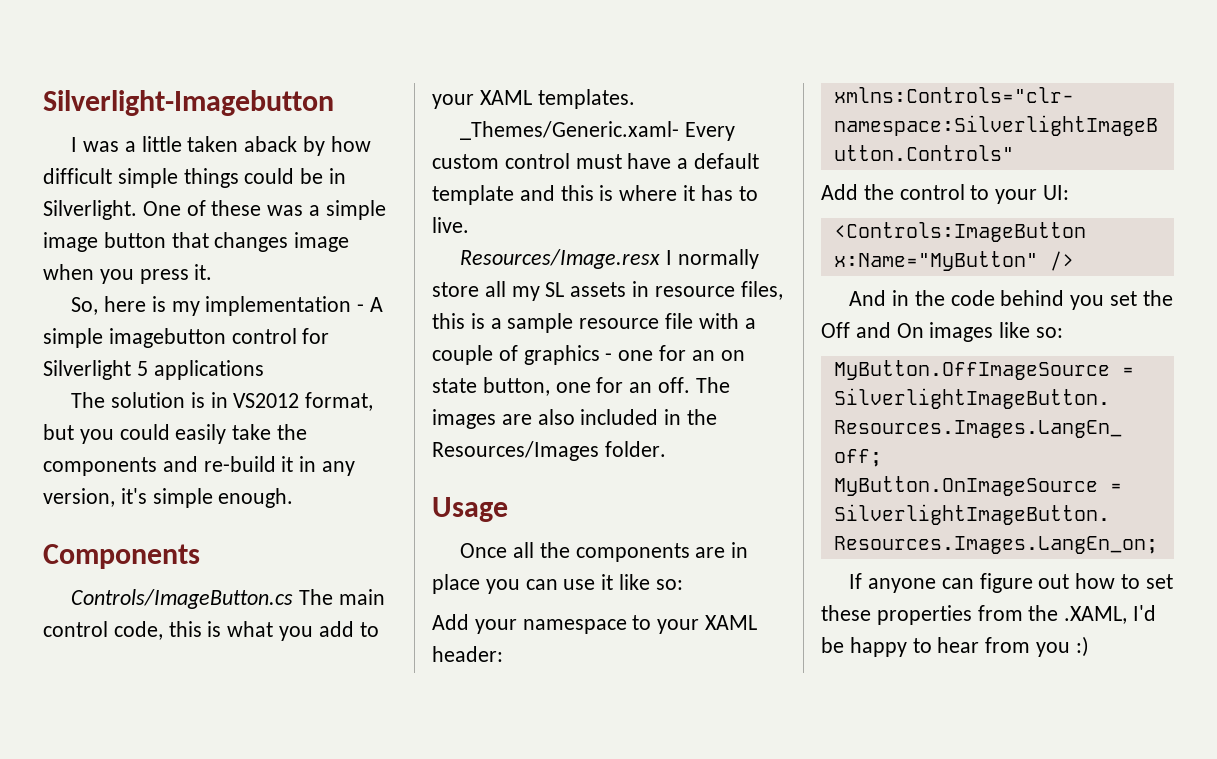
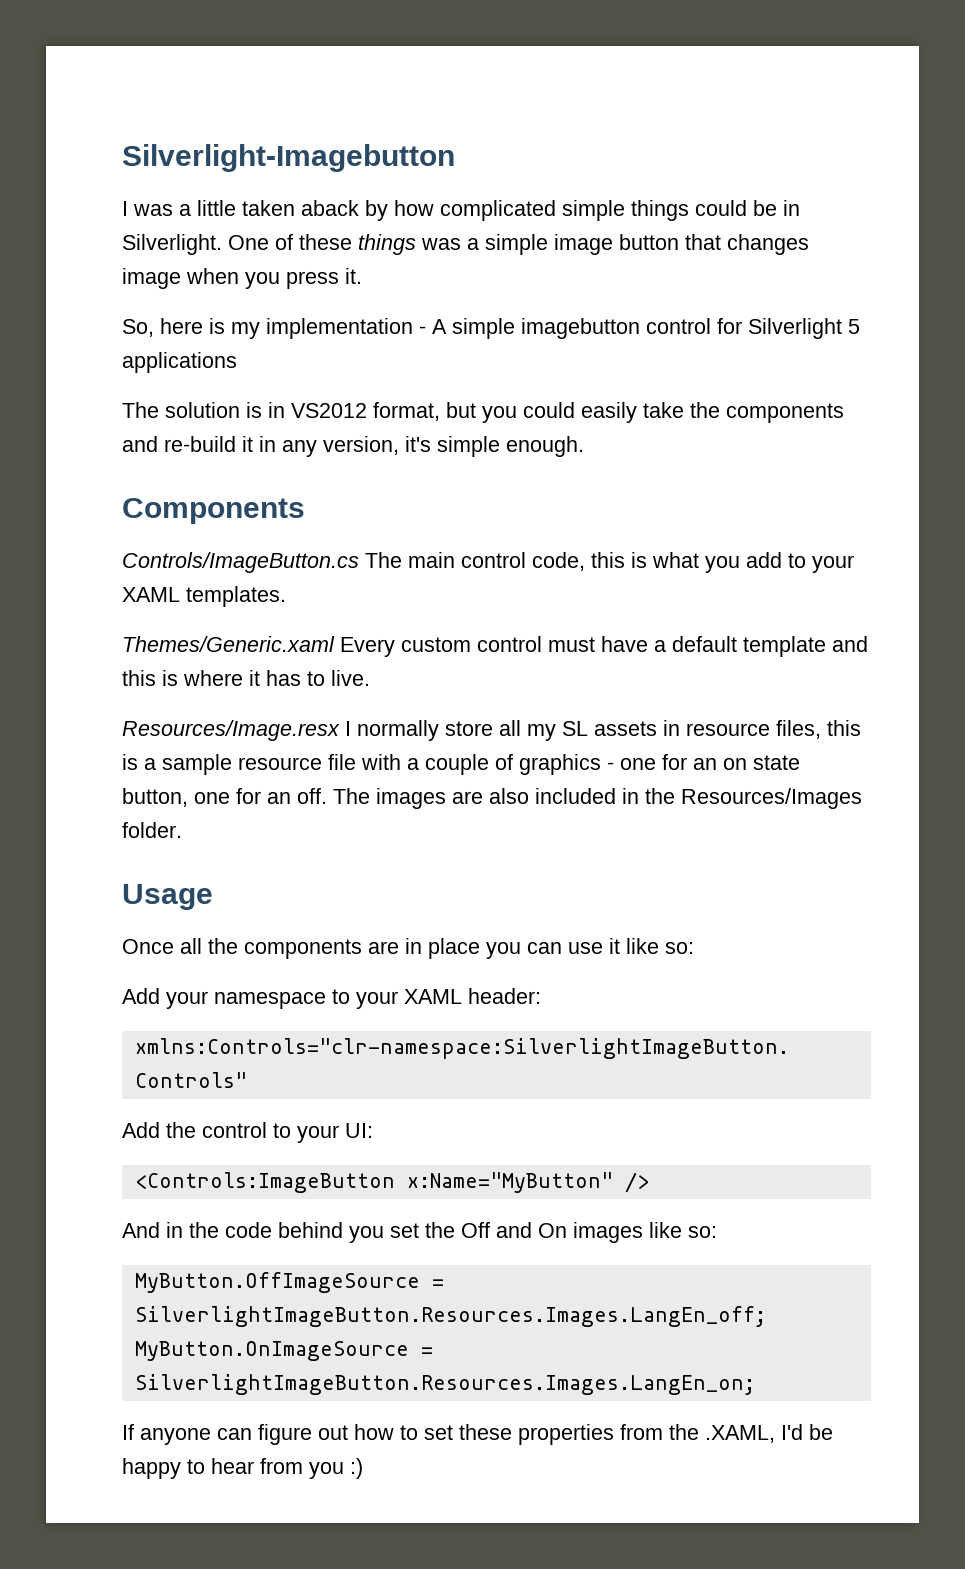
[43,168,112,184] difficult -> [440,200,556,221] complicated
(262, 208) none -> [358,234,416,255] things
[460,121,680,140] _Themes/Generic.xaml- -> [122,636,335,652] Themes/Generic.xaml

